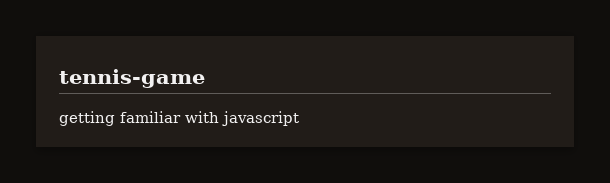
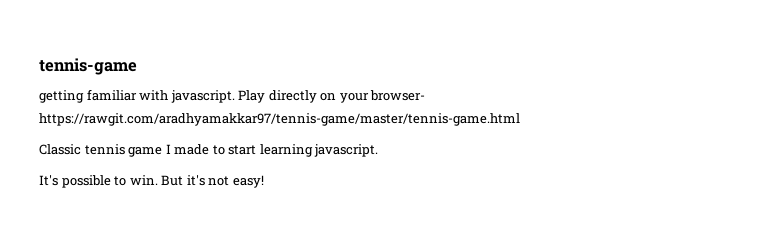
[222,111,299,126] javascript -> [170,90,426,103] [39,113,520,126] [39,144,379,157] [39,175,264,188] javascript. Play directly on your browser- https://rawgit.com/aradhyamakkar97/tennis-game/master/tennis-game.html // Classic tennis game I made to start learning javascript. // It's possible to win. But it's not easy!

